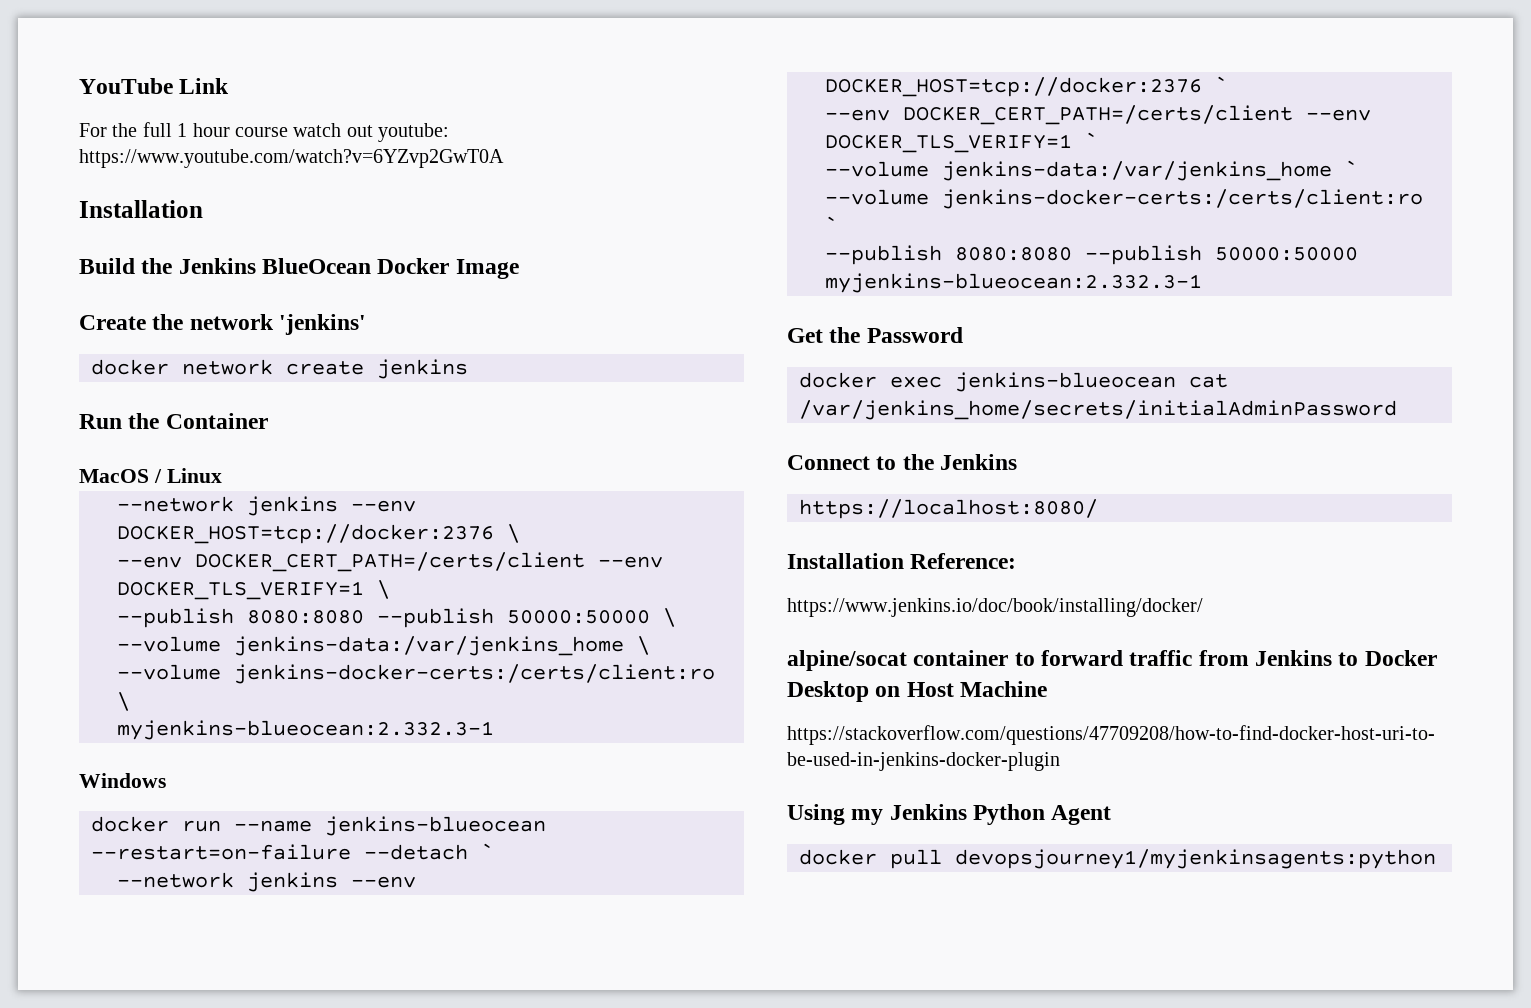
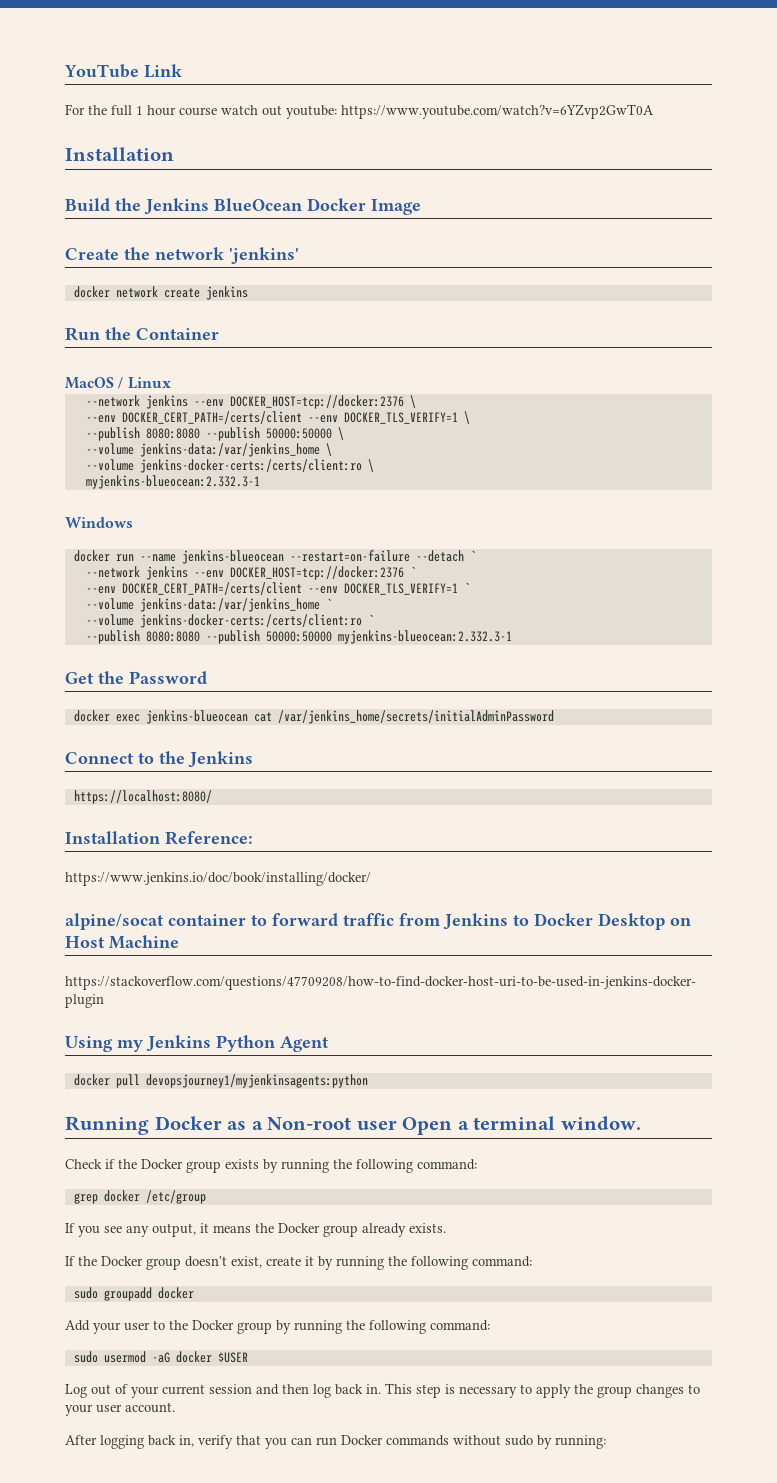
(1436, 859) none -> [65,1116,641,1135] [65,1159,477,1173] [73,1190,206,1204] [65,1223,446,1237] [65,1256,532,1270] [73,1287,194,1301] [65,1320,490,1334] [73,1351,248,1363] [65,1383,700,1398] [65,1402,175,1416] [65,1435,606,1449] // Running Docker as a Non-root user Open a terminal window. // Check if the Docker group exists by running the following command: // grep docker /etc/group // If you see any output, it means the Docker group already exists. // If the Docker group doesn't exist, create it by running the following command: // sudo groupadd docker // Add your user to the Docker group by running the following command: // sudo usermod -aG docker $USER // Log out of your current session and then log back in. This step is necessary to apply the group changes to your user account. // After logging back in, verify that you can run Docker commands without sudo by running:

